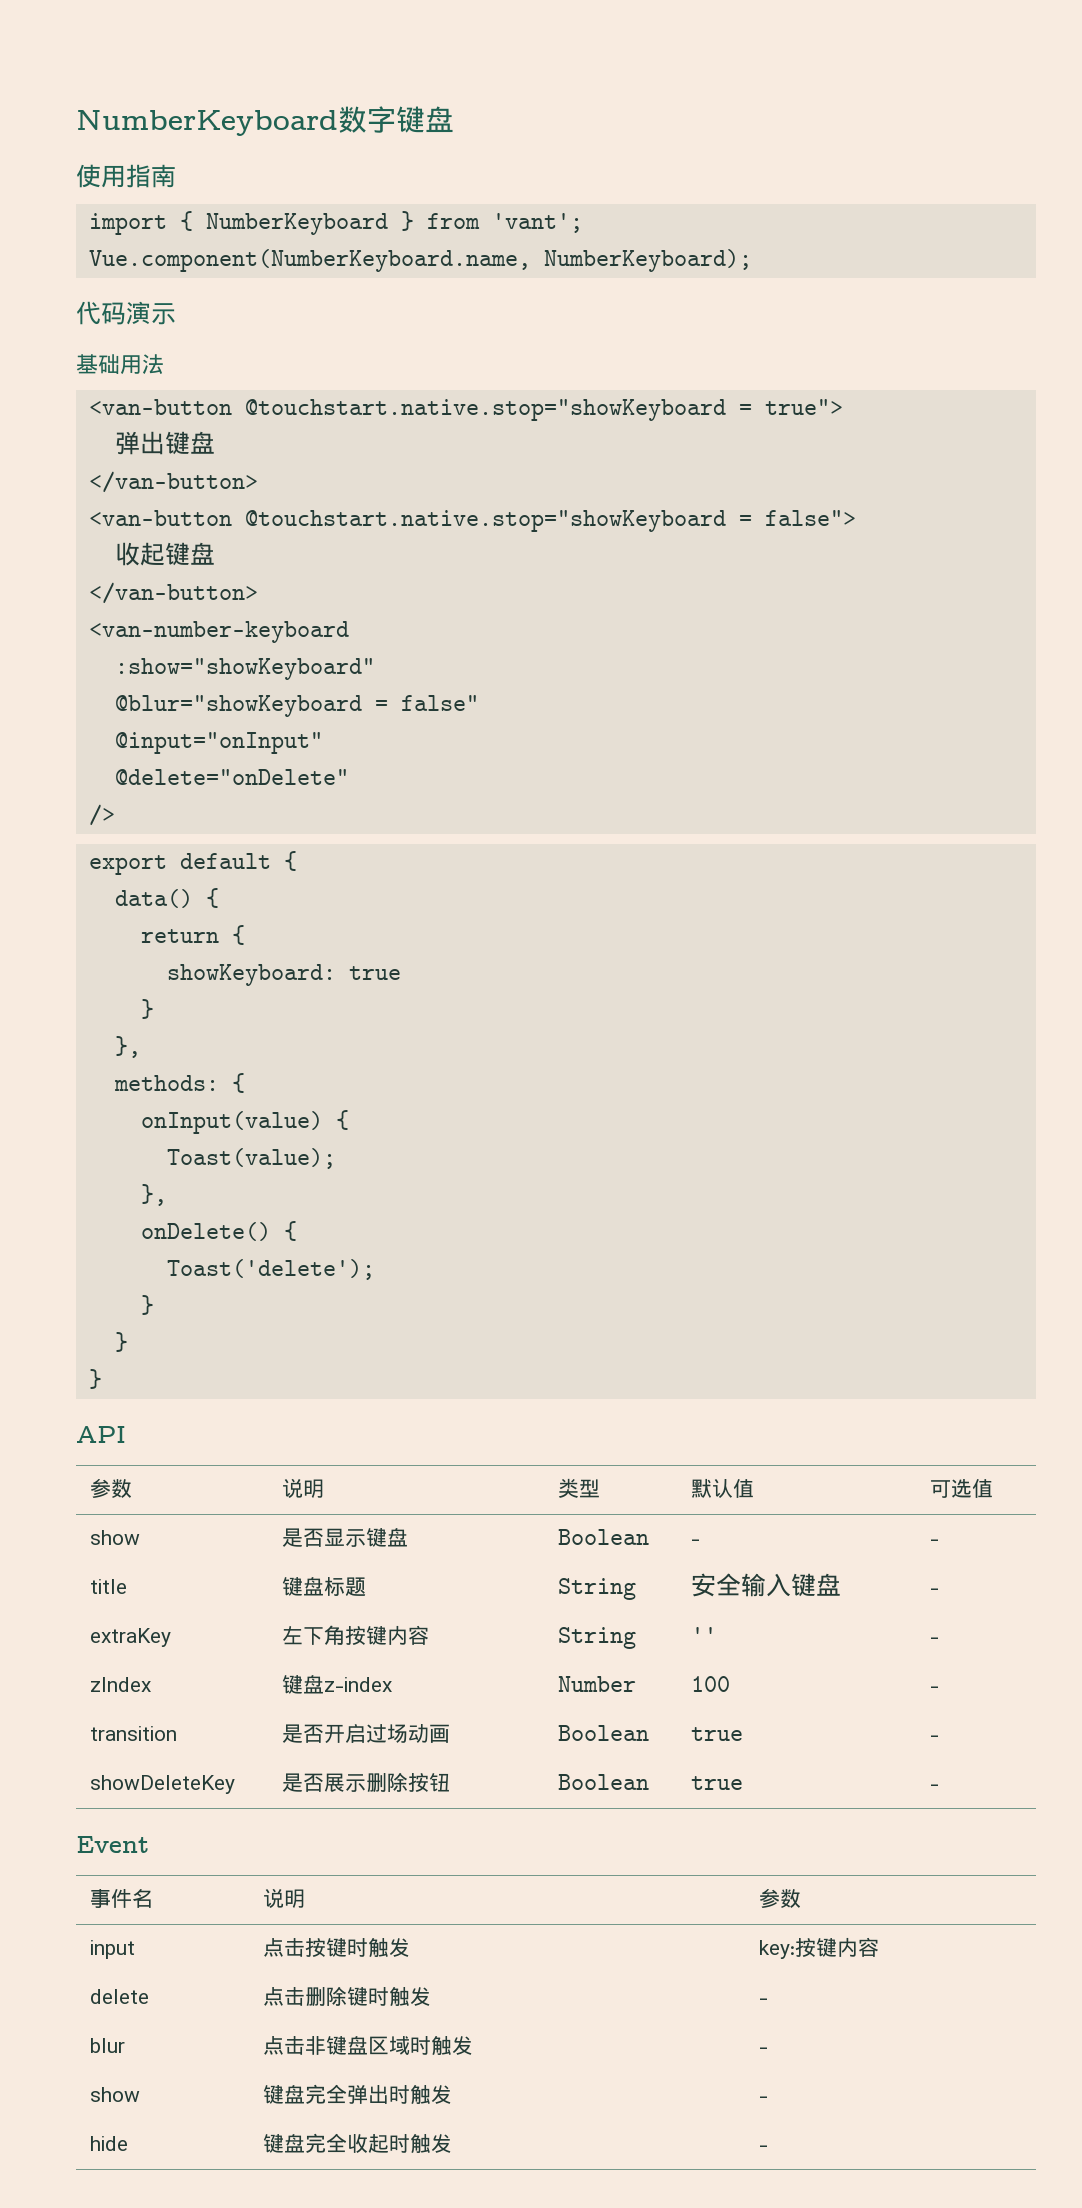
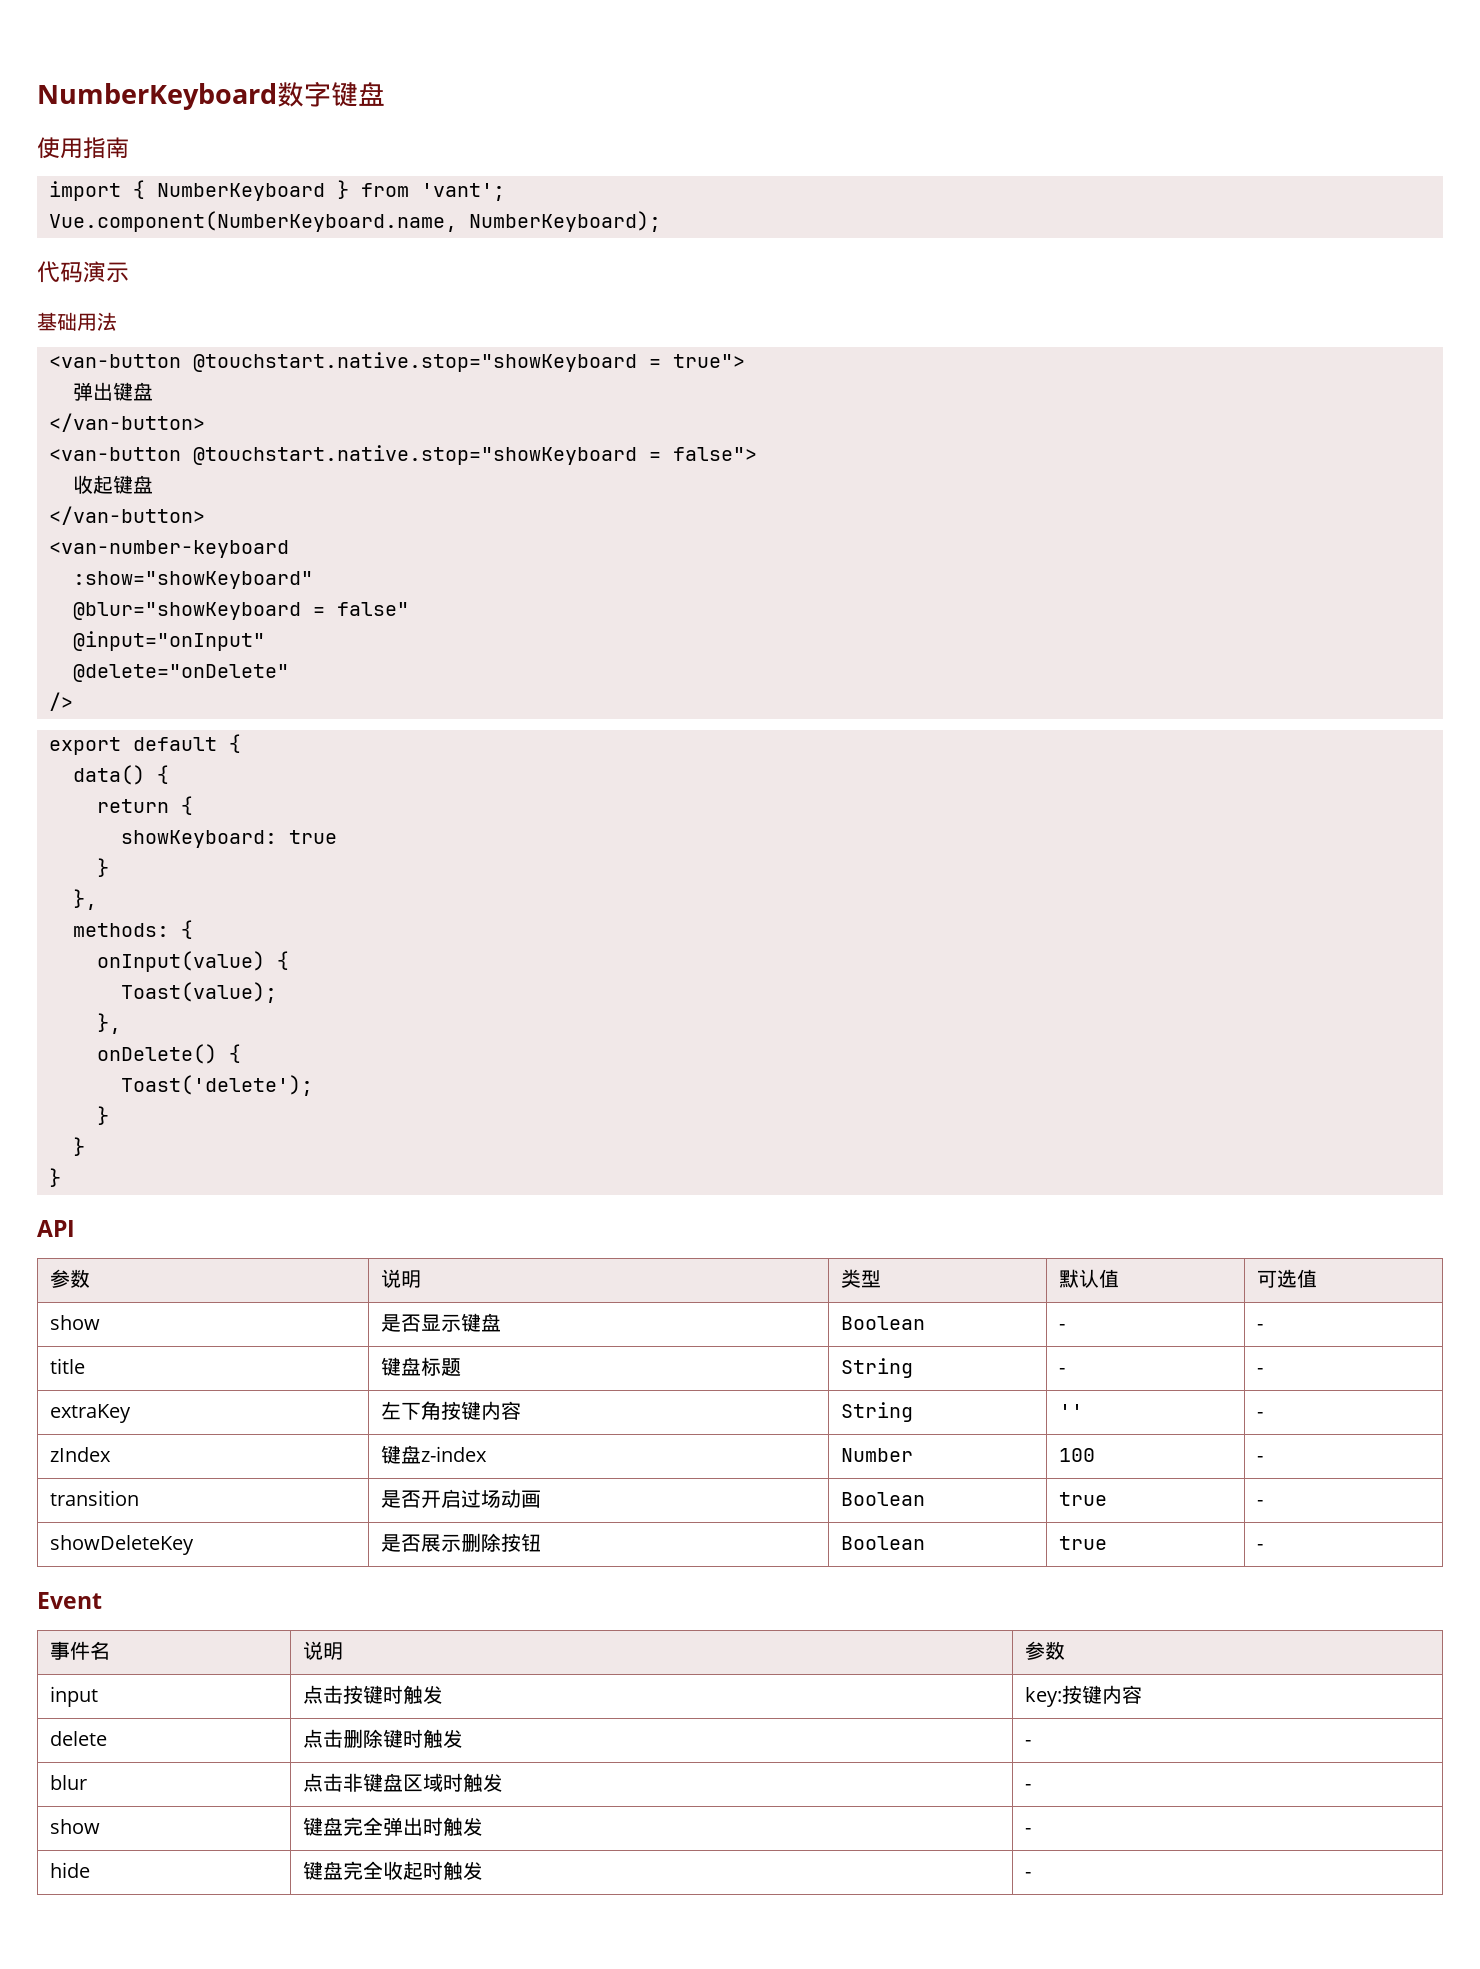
[690,1573,841,1597] 安全输入键盘 -> [1059,1368,1066,1374] -

